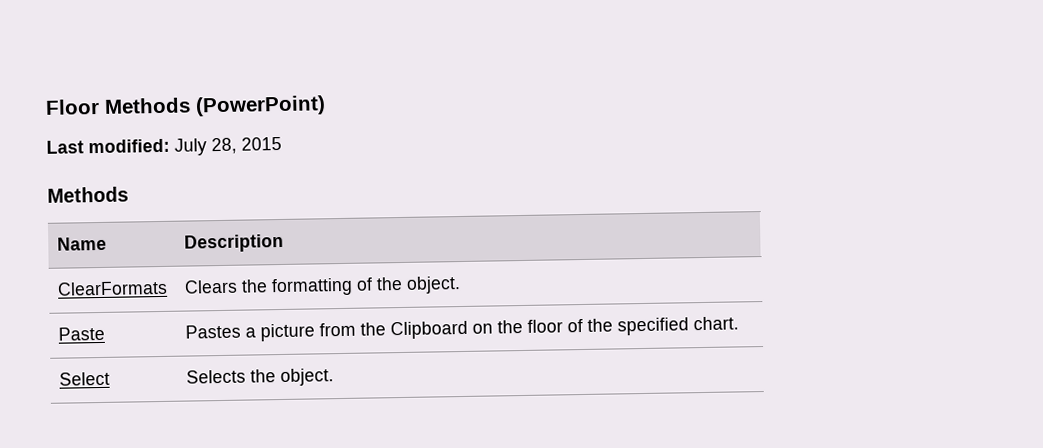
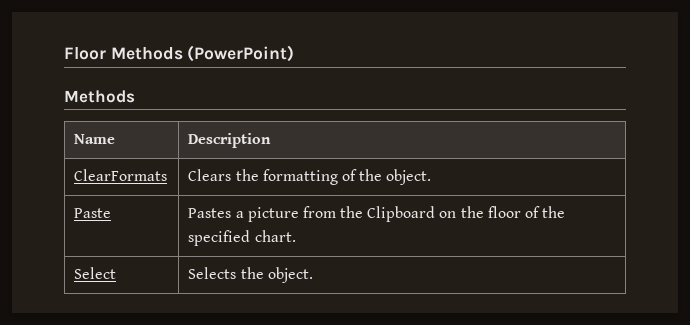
[46,136,282,156] // Last modified: July 28, 2015 -> (295, 53) none

